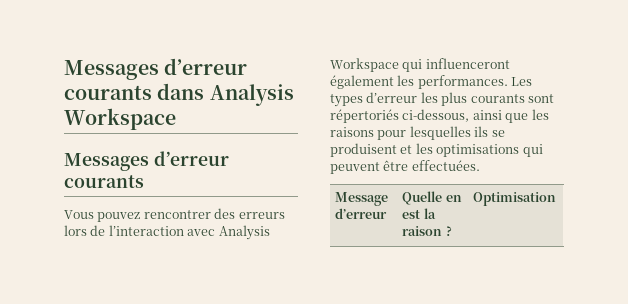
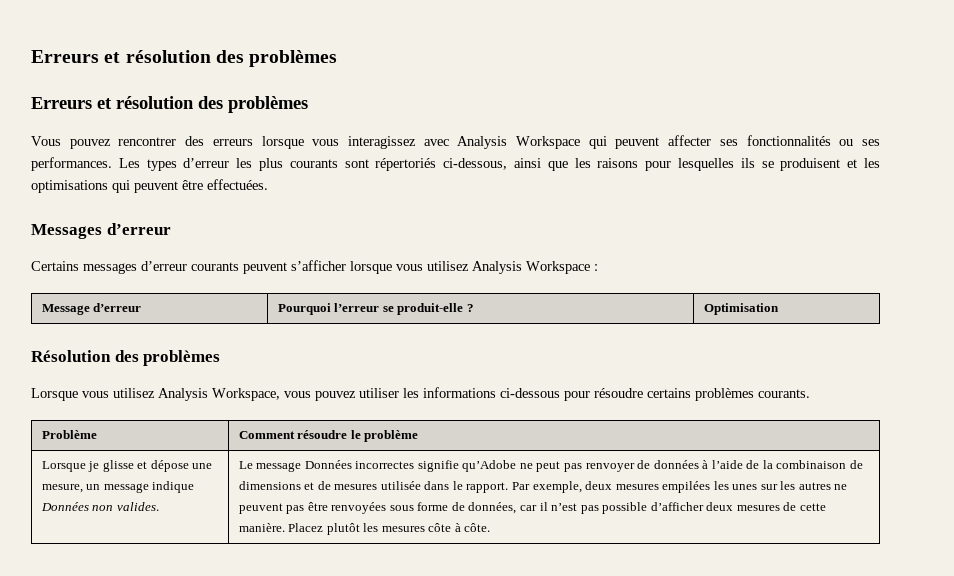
[64,58,248,80] [64,83,294,106] [64,108,176,130] [64,151,229,171] [64,175,144,188] Messages d’erreur courants dans Analysis Workspace // Messages d’erreur courants -> [31,50,338,67] [31,96,308,113] Erreurs et résolution des problèmes // Erreurs et résolution des problèmes
[64,225,184,236] lors de l’interaction -> [261,136,416,149] lorsque vous interagissez
[425,58,510,69] [330,75,415,89] influenceront également les -> [615,135,881,149] peuvent affecter ses fonctionnalités ou ses
[335,192,389,206] [335,208,388,219] [402,191,462,205] [402,208,436,219] [402,226,452,236] [473,192,557,206] // Message d’erreur | Quelle en est la raison ? | Optimisation -> [31,223,171,239] [31,260,598,274] [41,303,142,315] [277,303,474,315] [703,303,779,315] [31,350,221,366] [31,387,810,401] [41,430,97,439] [238,430,419,442] [41,460,213,472] [41,481,195,493] [40,502,159,511] [238,460,863,472] [238,481,848,493] [238,502,826,514] [238,523,491,535] // Messages d’erreur // Certains messages d’erreur courants peuvent s’afficher lorsque vous utilisez Analysis Workspace : // Message d’erreur | Pourquoi l’erreur se produit-elle ? | Optimisation // Résolution des problèmes // Lorsque vous utilisez Analysis Workspace, vous pouvez utiliser les informations ci-dessous pour résoudre certains problèmes courants. // Problème | Comment résoudre le problème // Lorsque je glisse et dépose une mesure, un message indique Données non valides. | Le message Données incorrectes signifie qu’Adobe ne peut pas renvoyer de données à l’aide de la combinaison de dimensions et de mesures utilisée dans le rapport. Par exemple, deux mesures empilées les unes sur les autres ne peuvent pas être renvoyées sous forme de données, car il n’est pas possible d’afficher deux mesures de cette manière. Placez plutôt les mesures côte à côte.

